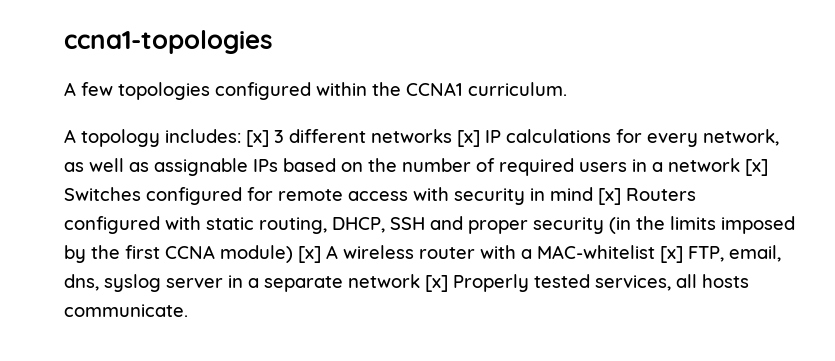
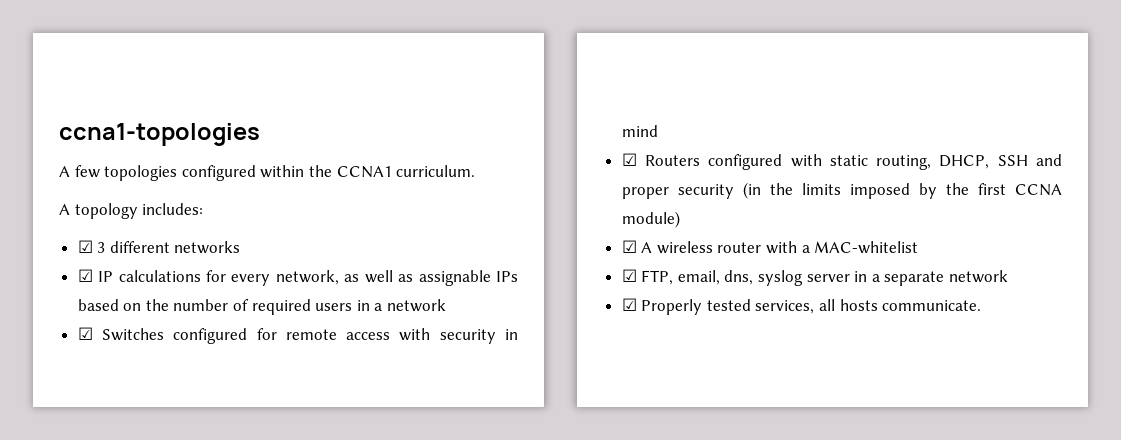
[246,130,269,147] [x] -> [77,240,93,253] // ☑
[457,130,480,147] [x] -> [77,269,93,282] // ☑
[745,159,768,176] [x] -> [77,327,93,340] // ☑
[598,188,621,205] [x] -> [621,153,637,166] // ☑
[298,246,321,263] [x] -> [621,240,637,253] // ☑
[660,246,683,263] [x] -> [621,269,637,282] // ☑
[425,275,448,292] [x] -> [621,298,637,311] // ☑

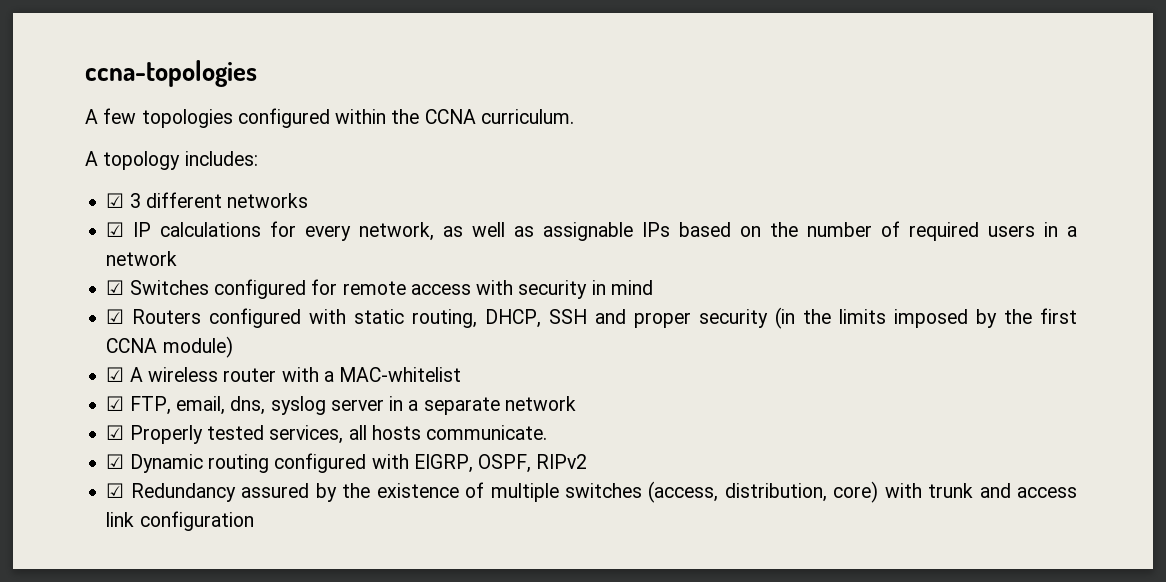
[59,123,260,146] ccna1-topologies -> [85,60,257,87] ccna-topologies
[336,166,392,178] CCNA1 -> [424,109,476,124] CCNA
(982, 305) none -> [106,453,588,473] [106,481,1077,503] [106,511,254,531] // ☑ Dynamic routing configured with EIGRP, OSPF, RIPv2 // ☑ Redundancy assured by the existence of multiple switches (access, distribution, core) with trunk and access link configuration

